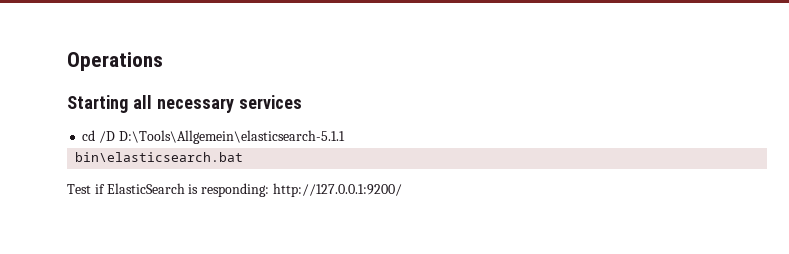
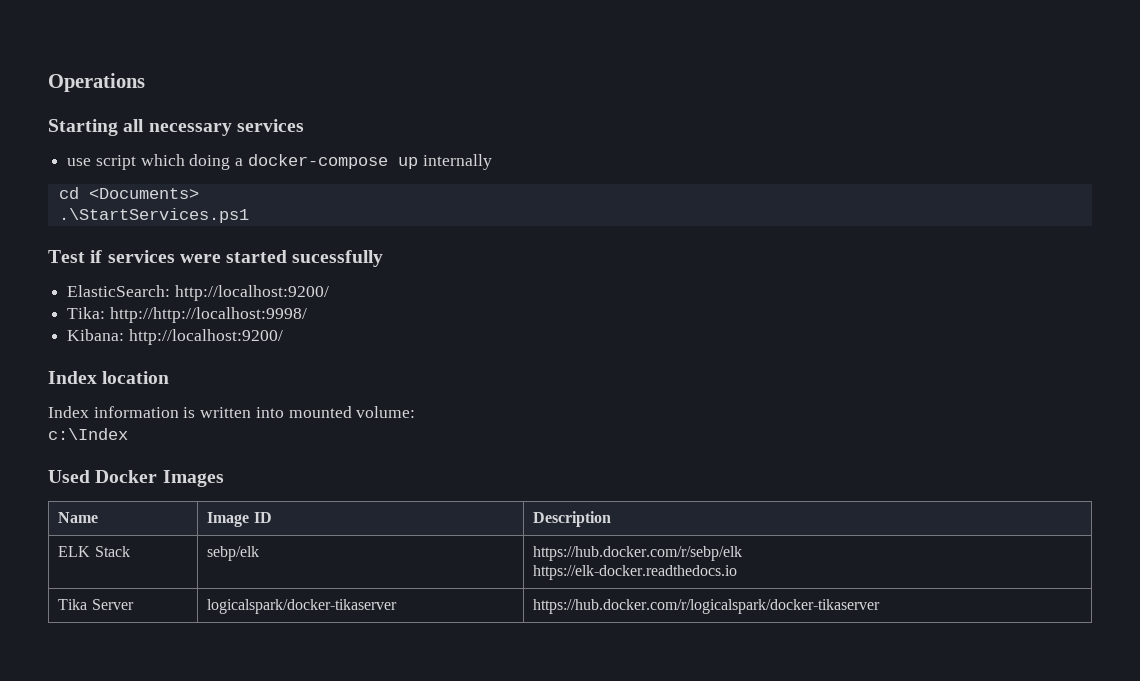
[82,130,345,144] [75,152,244,162] [67,183,402,197] cd /D D:\Tools\Allgemein\elasticsearch-5.1.1 // bin\elasticsearch.bat // Test if ElasticSearch is responding: http://127.0.0.1:9200/ -> [67,154,492,170] [58,187,199,199] [58,208,249,223] [48,250,384,267] [67,285,329,301] [67,307,307,323] [67,329,283,345] [48,371,170,384] [48,406,416,418] [48,428,128,440] [48,470,224,487] [58,512,99,523] [207,512,272,527] [533,511,612,527] [58,546,130,557] [207,546,260,561] [533,546,743,561] [533,565,738,580] [58,599,134,610] [207,599,398,614] [533,599,881,614] use script which doing a docker-compose up internally // cd <Documents> // .\StartServices.ps1 // Test if services were started sucessfully // ElasticSearch: http://localhost:9200/ // Tika: http://http://localhost:9998/ // Kibana: http://localhost:9200/ // Index location // Index information is written into mounted volume: // c:\Index // Used Docker Images // Name | Image ID | Description // ELK Stack | sebp/elk | https://hub.docker.com/r/sebp/elk // https://elk-docker.readthedocs.io // Tika Server | logicalspark/docker-tikaserver | https://hub.docker.com/r/logicalspark/docker-tikaserver

